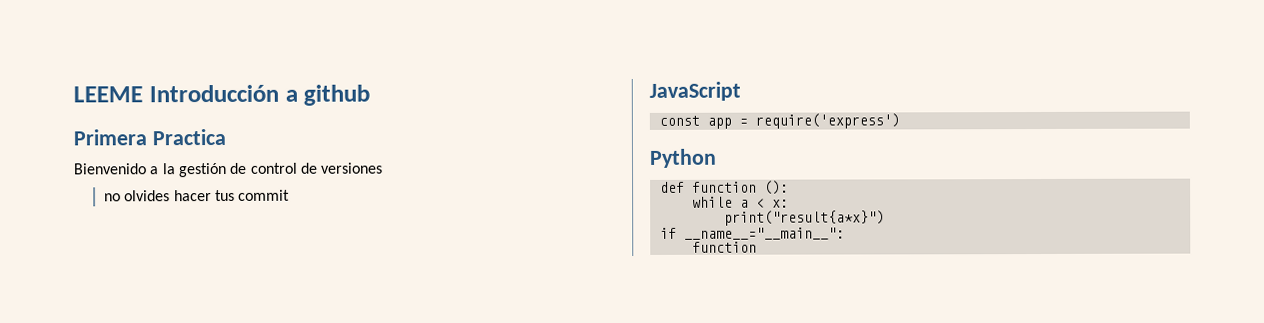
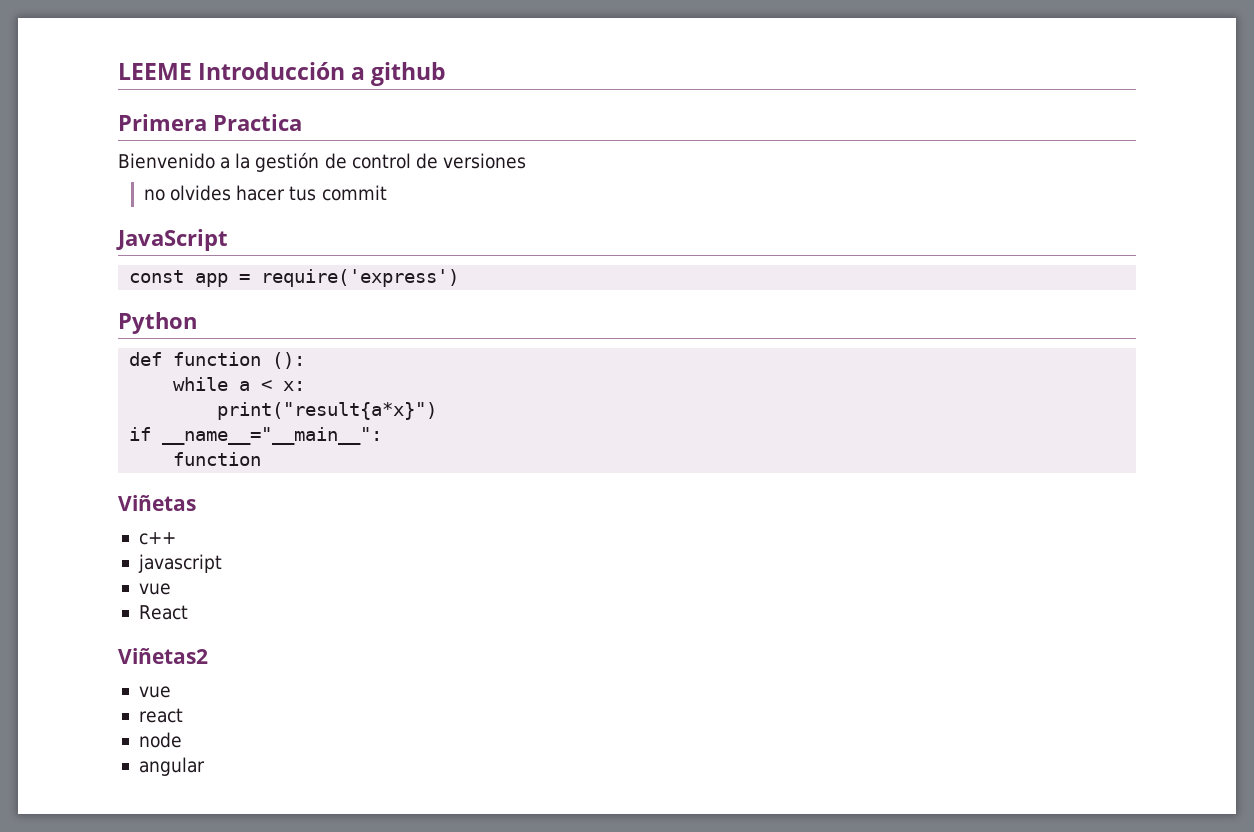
(757, 247) none -> [118,495,196,511] [138,532,176,545] [137,554,222,573] [138,583,171,595] [138,605,188,620] [118,648,208,664] [138,686,171,698] [138,708,183,723] [138,732,182,748] [138,757,205,776] // Viñetas // c++ // javascript // vue // React // Viñetas2 // vue // react // node // angular

